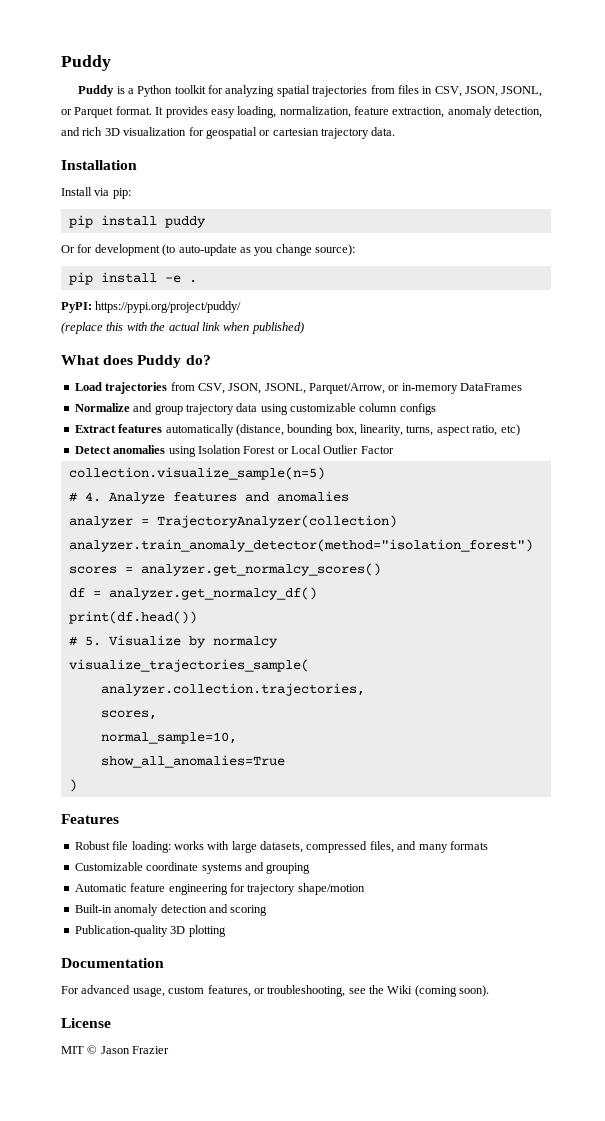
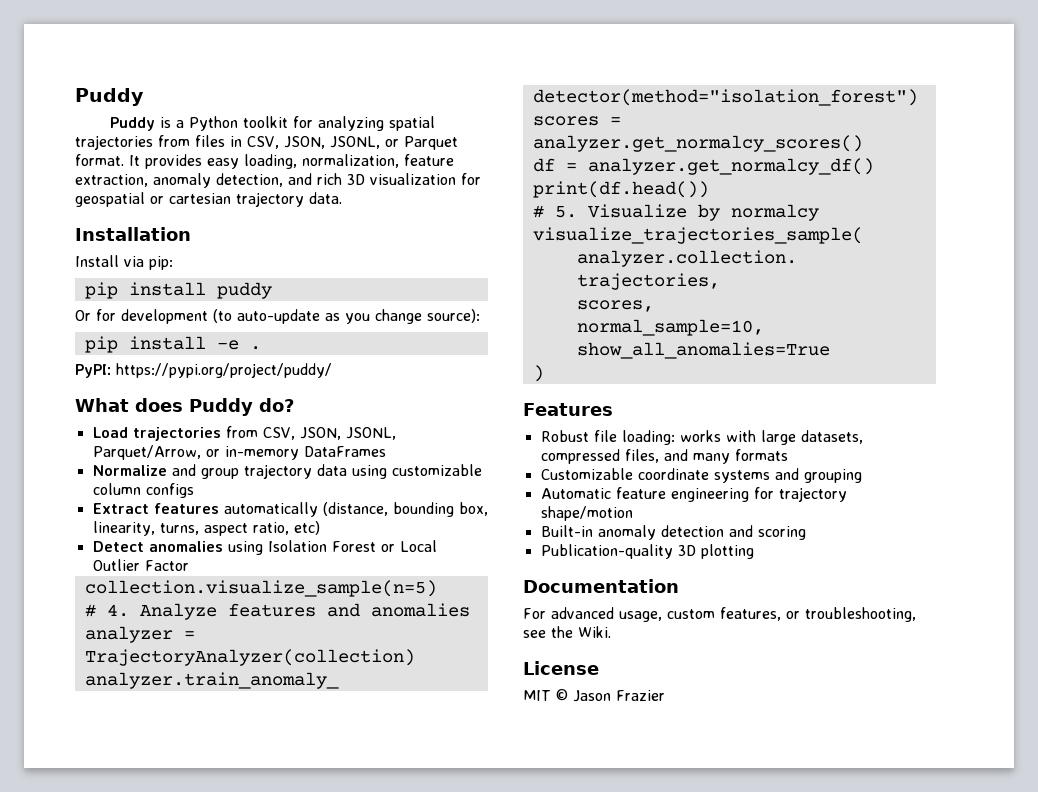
[61,322,304,334] // (replace this with the actual link when published) -> (332, 370) none
[387,985,490,997] Wiki (coming soon). -> [578,626,611,638] Wiki.

